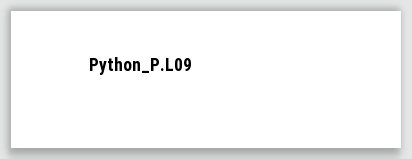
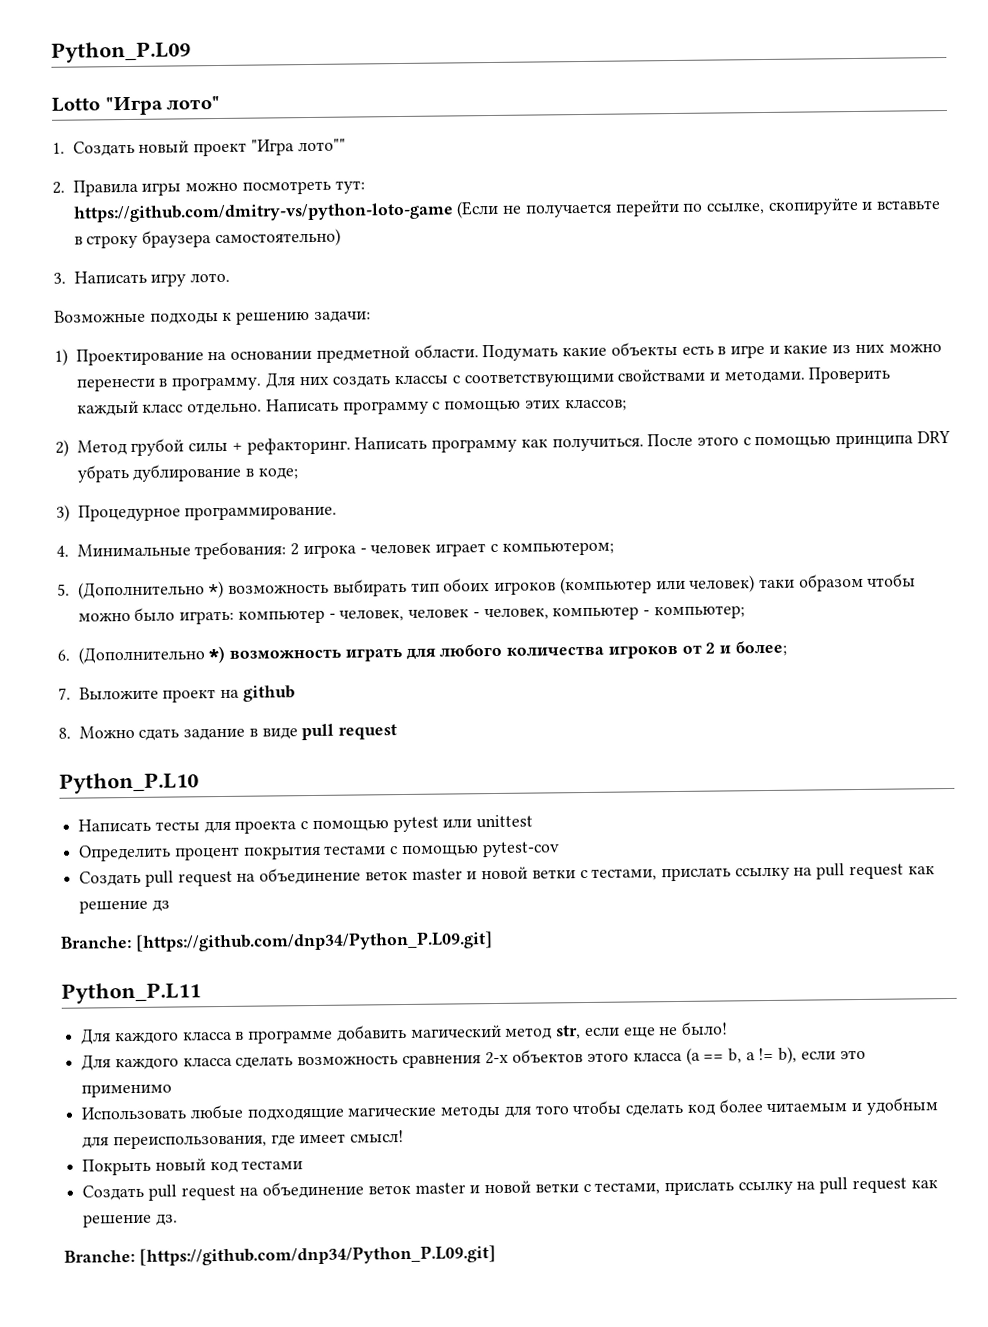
(192, 66) none -> [51,95,221,116] [52,138,346,157] [52,179,365,197] [72,197,942,223] [73,228,341,249] [53,270,231,287] [54,309,371,325] [54,341,942,366] [75,366,891,392] [76,398,627,417] [55,430,951,457] [76,463,298,483] [56,504,338,522] [56,541,614,560] [57,573,917,600] [77,605,745,625] [57,640,787,665] [58,685,295,703] [58,723,398,741] [59,772,199,794] [78,814,534,834] [78,841,560,862] [79,863,935,887] [79,899,170,914] [60,931,493,952] [61,982,201,1004] [80,1021,728,1045] [81,1046,866,1071] [81,1083,173,1098] [81,1097,938,1121] [82,1130,405,1150] [82,1158,304,1176] [82,1177,938,1201] [83,1213,178,1228] [64,1245,496,1266] // Lotto "Игра лото" // 1. Создать новый проект "Игра лото"" // 2. Правила игры можно посмотреть тут: // https://github.com/dmitry-vs/python-loto-game (Если не получается перейти по ссылке, скопируйте и вставьте в строку браузера самостоятельно) // 3. Написать игру лото. // Возможные подходы к решению задачи: // 1) Проектирование на основании предметной области. Подумать какие объекты есть в игре и какие из них можно перенести в программу. Для них создать классы с соответствующими свойствами и методами. Проверить каждый класс отдельно. Написать программу с помощью этих классов; // 2) Метод грубой силы + рефакторинг. Написать программу как получиться. После этого с помощью принципа DRY убрать дублирование в коде; // 3) Процедурное программирование. // 4. Минимальные требования: 2 игрока - человек играет с компьютером; // 5. (Дополнительно *) возможность выбирать тип обоих игроков (компьютер или человек) таки образом чтобы можно было играть: компьютер - человек, человек - человек, компьютер - компьютер; // 6. (Дополнительно *) возможность играть для любого количества игроков от 2 и более; // 7. Выложите проект на github // 8. Можно сдать задание в виде pull request // Python_P.L10 // Написать тесты для проекта с помощью pytest или unittest // Определить процент покрытия тестами с помощью pytest-cov // Создать pull request на объединение веток master и новой ветки с тестами, прислать ссылку на pull request как решение дз // Branche: [https://github.com/dnp34/Python_P.L09.git] // Python_P.L11 // Для каждого класса в программе добавить магический метод str, если еще не было! // Для каждого класса сделать возможность сравнения 2-х объектов этого класса (a == b, a != b), если это применимо // Использовать любые подходящие магические методы для того чтобы сделать код более читаемым и удобным для переиспользования, где имеет смысл! // Покрыть новый код тестами // Создать pull request на объединение веток master и новой ветки с тестами, прислать ссылку на pull request как решение дз. // Branche: [https://github.com/dnp34/Python_P.L09.git]

